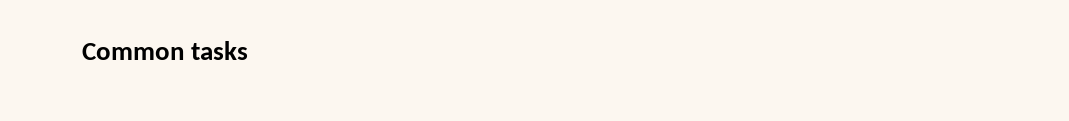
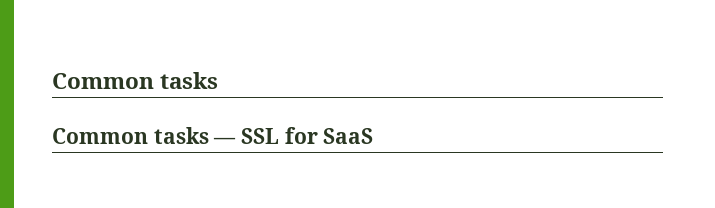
[82,41,249,60] Common tasks -> [52,72,219,89] [52,127,374,144] Common tasks // Common tasks — SSL for SaaS

